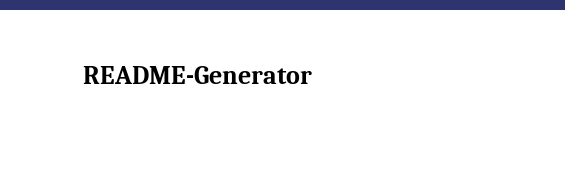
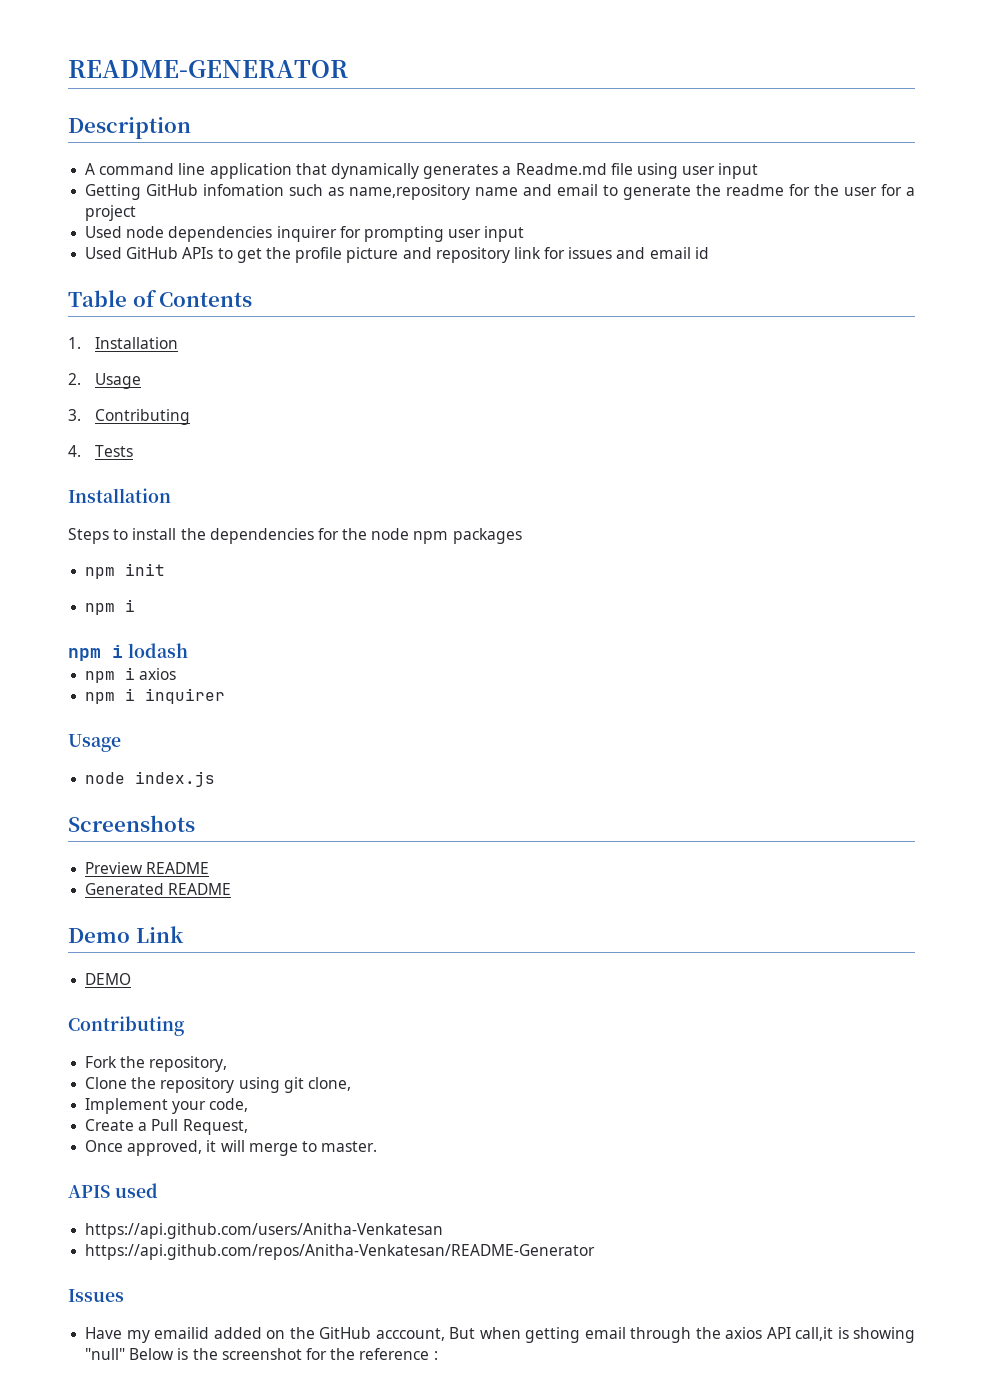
[83,66,312,84] README-Generator -> [68,60,348,78] [68,117,191,139] [85,163,759,179] [85,184,915,200] [85,205,137,221] [85,226,525,242] [85,247,709,263] [68,290,253,307] [68,337,178,349] [68,373,141,389] [68,409,190,425] [68,445,133,457] [68,488,171,503] [68,528,522,544] [85,563,166,579] [85,599,136,615] [68,643,188,661] [85,667,177,683] [85,688,226,704] [68,734,121,752] [85,771,216,787] [68,815,195,832] [85,862,210,874] [85,883,232,895] [68,926,184,943] [85,973,132,985] [68,1016,185,1036] [85,1056,228,1072] [85,1077,351,1093] [85,1098,249,1114] [85,1119,248,1135] [85,1140,378,1156] [68,1183,158,1198] [85,1223,444,1239] [85,1244,596,1260] [68,1289,124,1302] [85,1327,916,1343] [85,1348,438,1360] README-GENERATOR // Description // A command line application that dynamically generates a Readme.md file using user input // Getting GitHub infomation such as name,repository name and email to generate the readme for the user for a project // Used node dependencies inquirer for prompting user input // Used GitHub APIs to get the profile picture and repository link for issues and email id // Table of Contents // 1. Installation // 2. Usage // 3. Contributing // 4. Tests // Installation // Steps to install the dependencies for the node npm packages // npm init // npm i // npm i lodash // npm i axios // npm i inquirer // Usage // node index.js // Screenshots // Preview README // Generated README // Demo Link // DEMO // Contributing // Fork the repository, // Clone the repository using git clone, // Implement your code, // Create a Pull Request, // Once approved, it will merge to master. // APIS used // https://api.github.com/users/Anitha-Venkatesan // https://api.github.com/repos/Anitha-Venkatesan/README-Generator // Issues // Have my emailid added on the GitHub acccount, But when getting email through the axios API call,it is showing "null" Below is the screenshot for the reference :

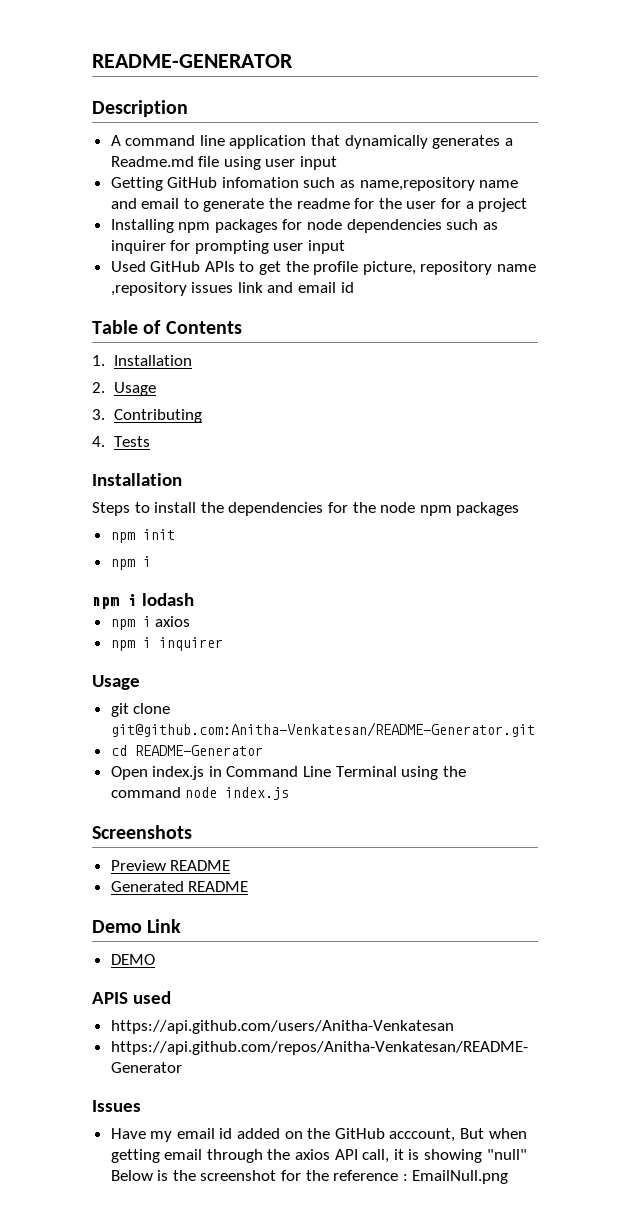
[85,226,273,242] Used node dependencies -> [110,219,498,233] Installing npm packages for node dependencies such as
[346,247,613,263] picture and repository link for issues -> [362,261,537,275] [110,282,263,296] picture, repository name ,repository issues link
(121, 743) none -> [110,703,171,717] [110,722,535,737] [110,745,263,756] [110,766,466,780] [110,787,181,798] git clone git@github.com:Anitha-Venkatesan/README-Generator.git // cd README-Generator // Open index.js in Command Line Terminal using the command
[68,1016,185,1036] [85,1056,228,1072] [85,1077,351,1093] [85,1098,249,1114] [85,1119,248,1135] [85,1140,378,1156] // Contributing // Fork the repository, // Clone the repository using git clone, // Implement your code, // Create a Pull Request, // Once approved, it will merge to master. -> (155, 959) none
[154,1327,210,1339] emailid -> [176,1128,233,1139] email id
[795,1327,834,1341] call,it -> [362,1149,404,1163] call, it
(438, 1355) none -> [412,1170,509,1184] EmailNull.png

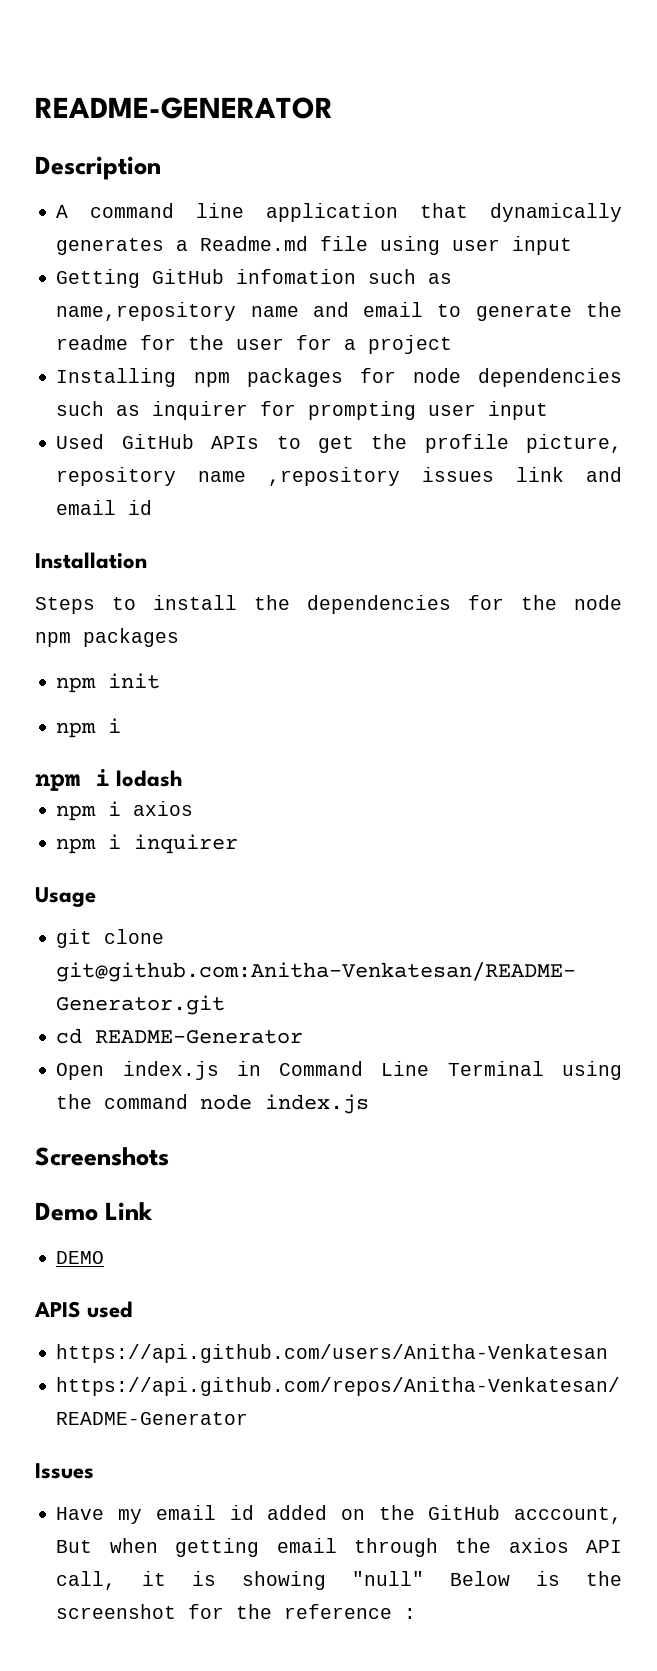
[92,320,242,334] [92,355,192,366] [92,382,156,396] [92,409,202,423] [92,436,150,447] // Table of Contents // 1. Installation // 2. Usage // 3. Contributing // 4. Tests -> (153, 507) none
[110,860,231,871] [110,881,249,892] // Preview README // Generated README -> (169, 1156) none
[412,1170,509,1184] EmailNull.png -> (417, 1613) none

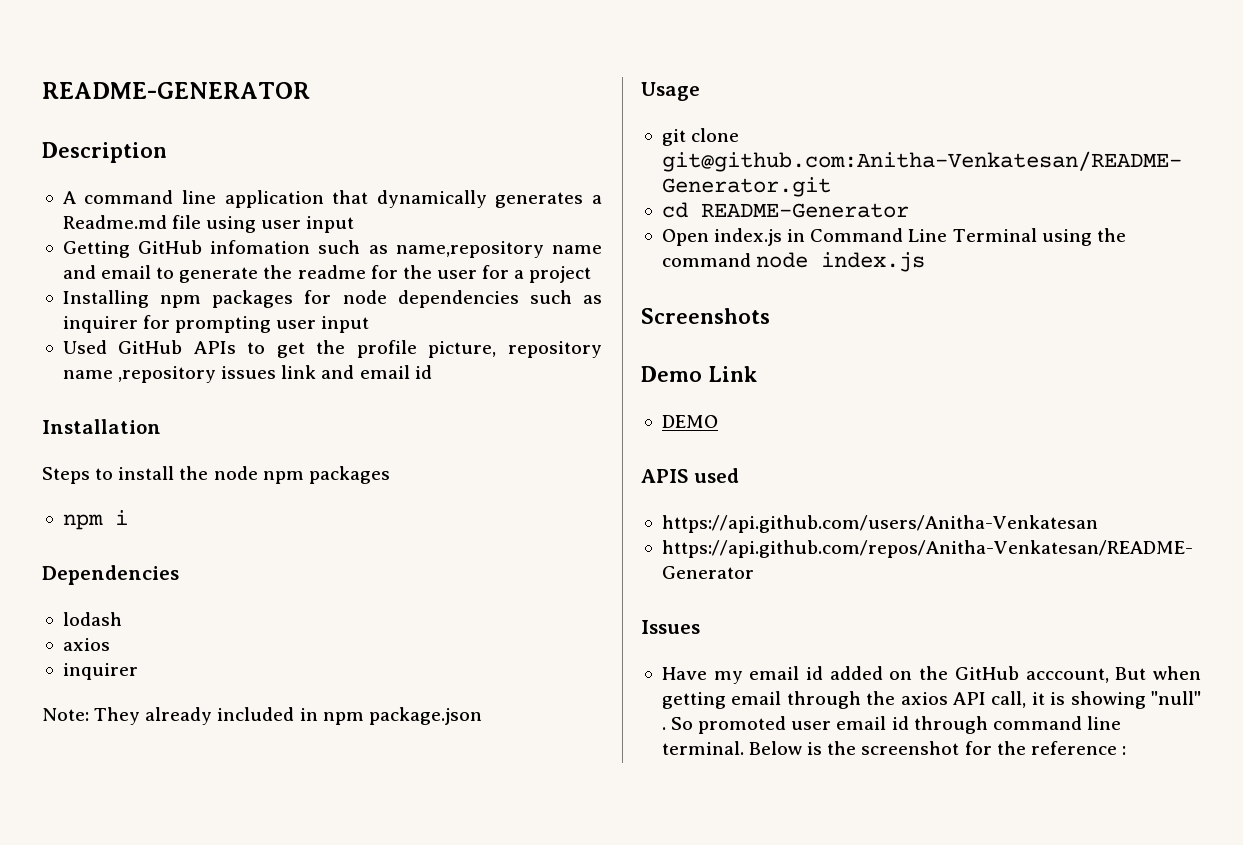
[307,595,557,614] dependencies for the -> (209, 473) none
[56,673,161,693] // npm init -> (390, 475) none
[35,769,110,791] npm i -> [42,565,179,585] Dependencies //
[56,801,122,821] npm i -> (122, 619) none
[56,834,239,854] npm i inquirer -> [62,663,138,680] [42,707,482,725] inquirer // Note: They already included in npm package.json
(425, 1578) none -> [661,716,1121,734] [661,741,744,755] . So promoted user email id through command line terminal.

